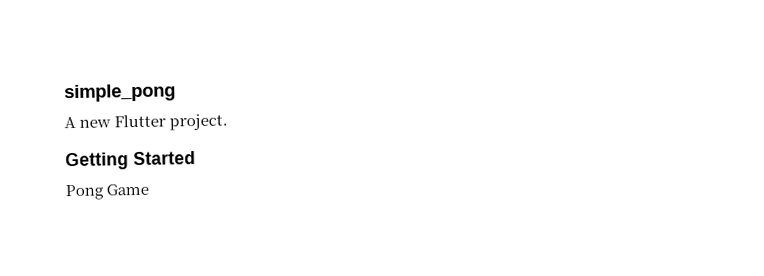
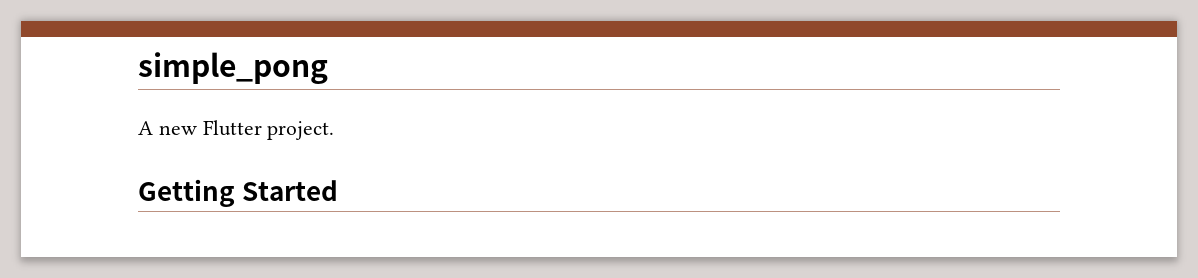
[65,183,150,201] // Pong Game -> (339, 190) none

